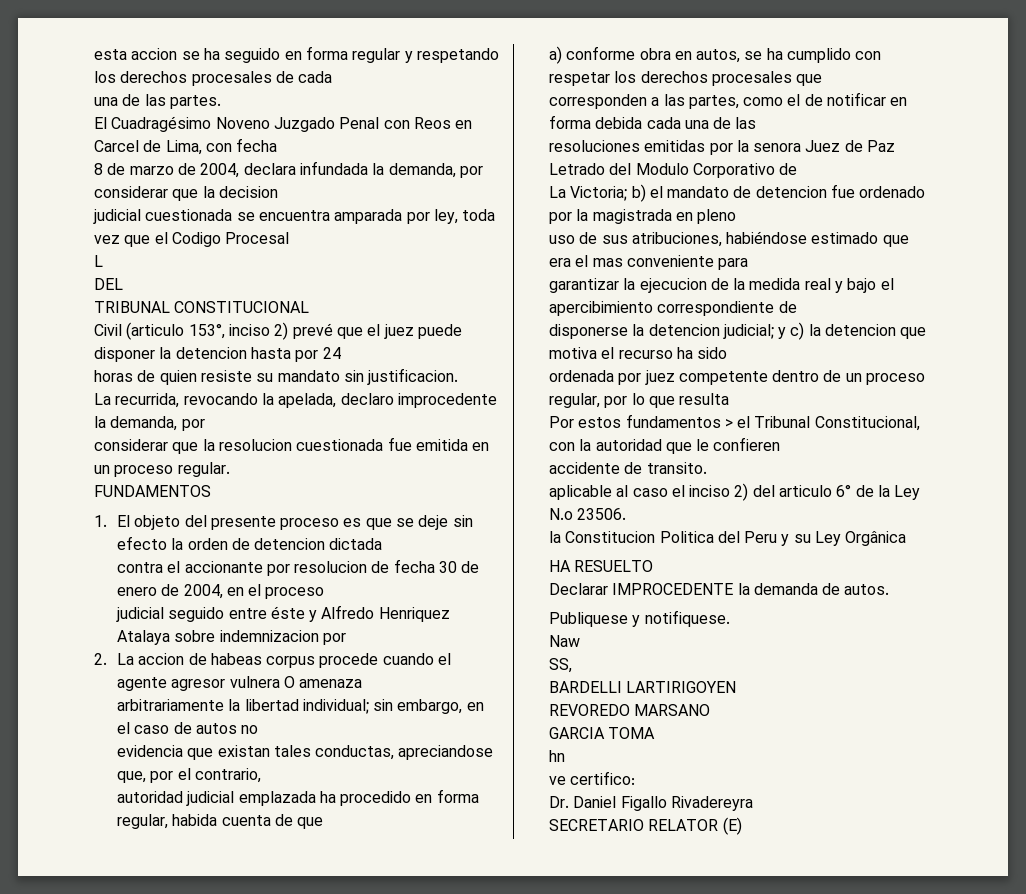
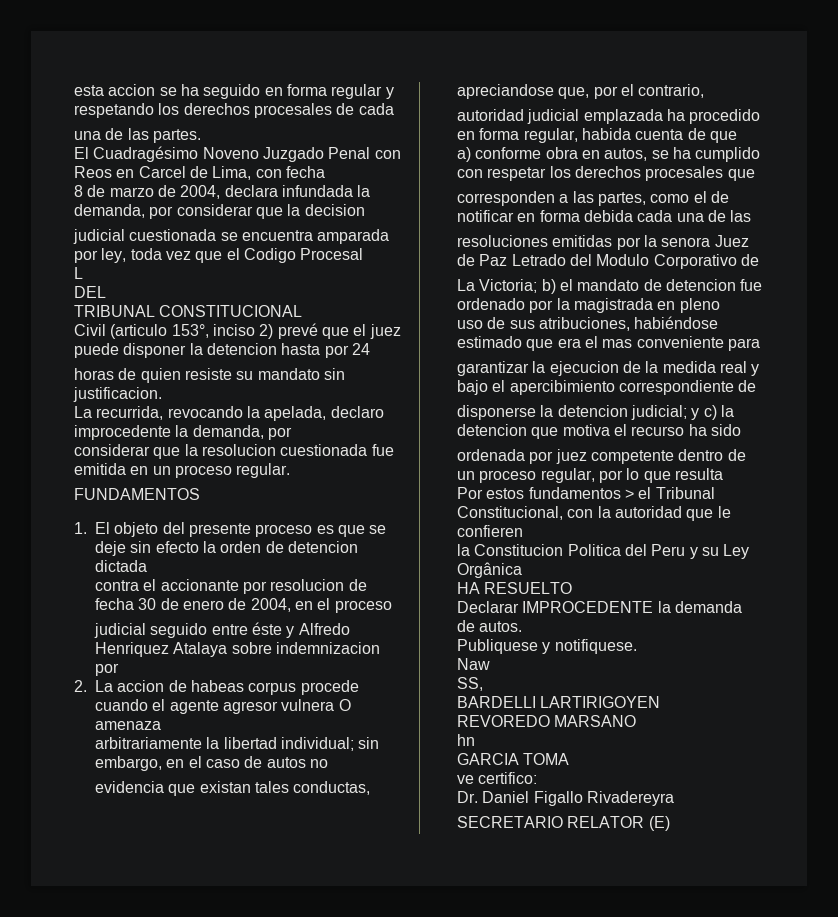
[548,462,707,474] [548,483,921,501] [548,508,627,520] // accidente de transito. // aplicable al caso el inciso 2) del articulo 6° de la Ley N.o 23506. -> (524, 531) none
(711, 710) none -> [457,734,476,746] // hn
[548,750,565,762] // hn -> (570, 759) none

